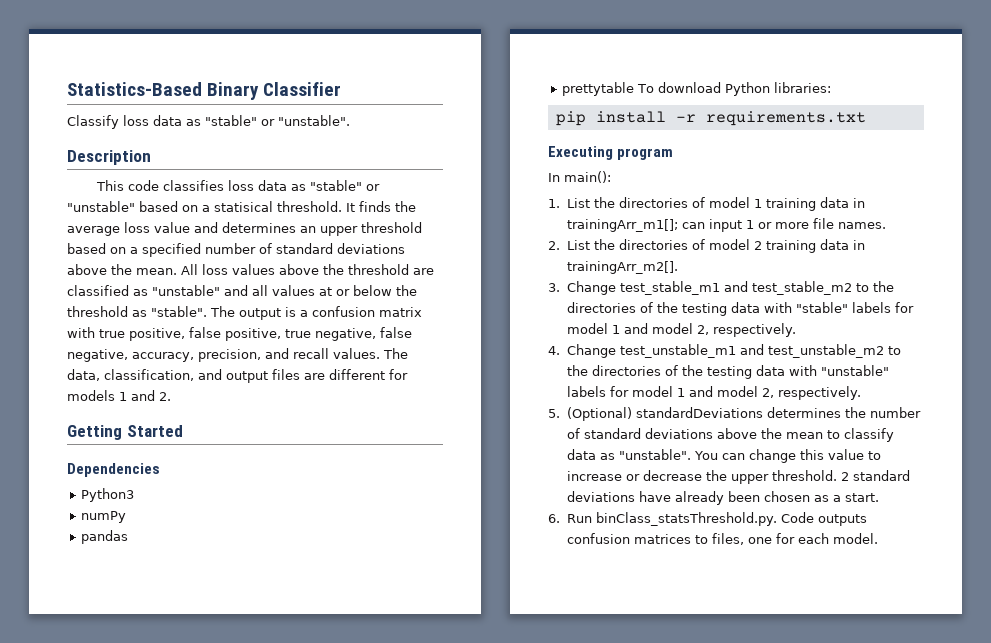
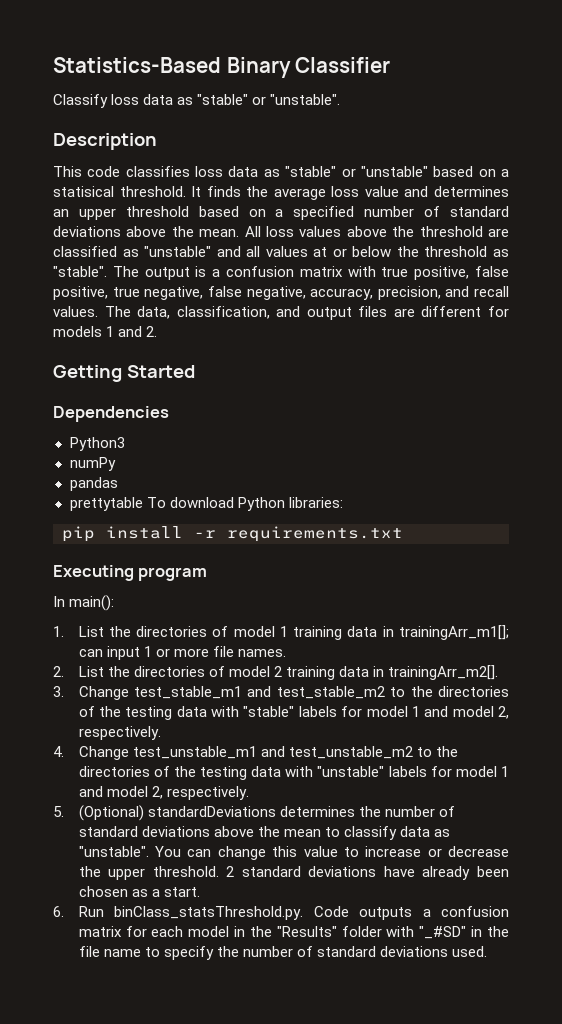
[566,533,878,545] confusion matrices to files, one for each model. -> [422,906,509,917] [78,926,510,939] [78,946,488,960] a confusion matrix for each model in the "Results" folder with "_#SD" in the file name to specify the number of standard deviations used.

